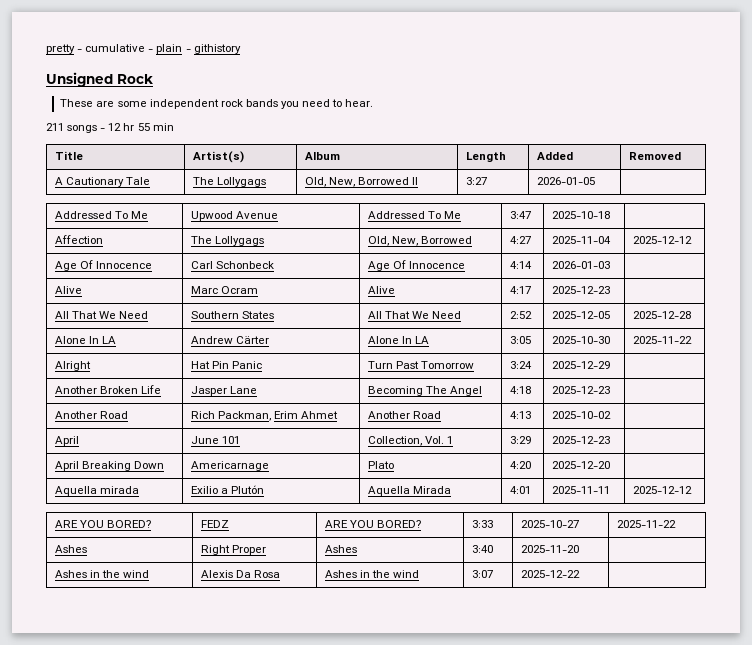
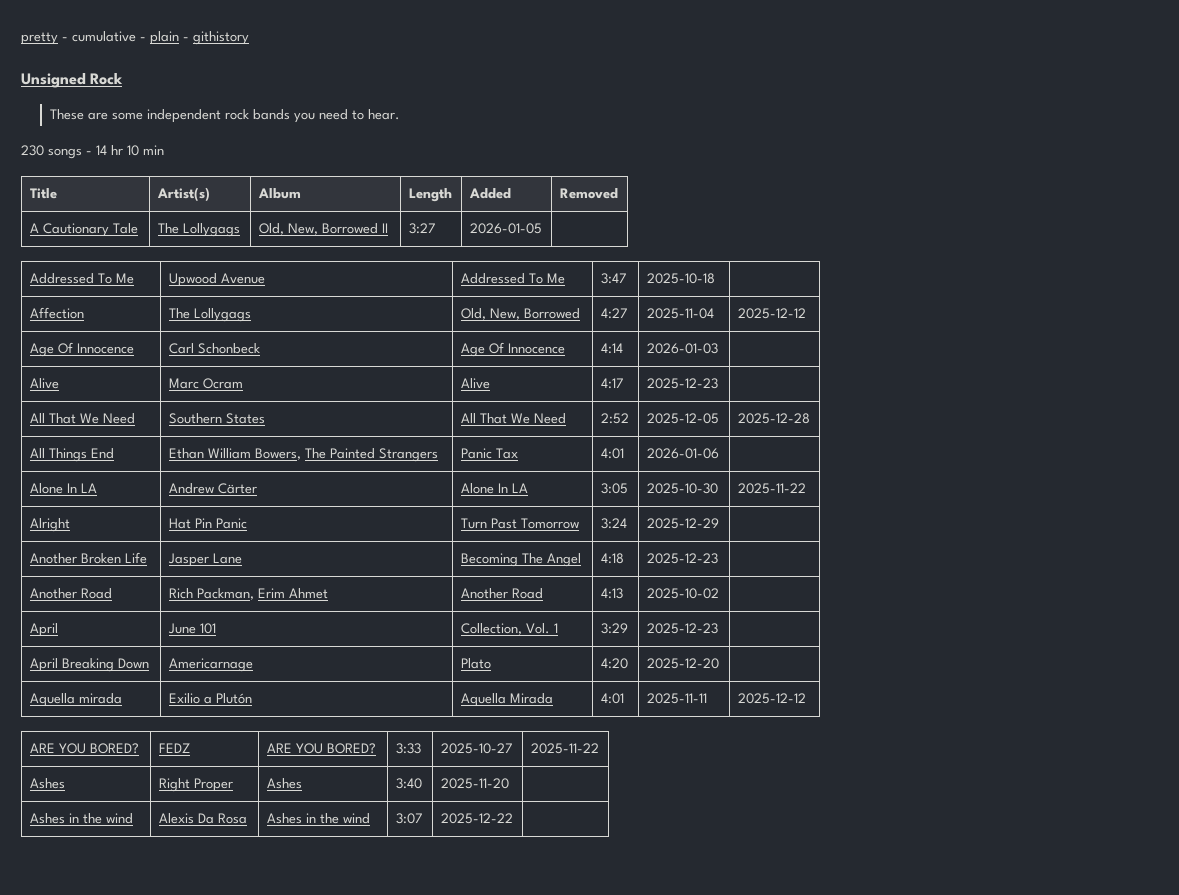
[46,123,64,131] 211 -> [21,145,44,156] 230
[108,123,150,131] 12 hr 55 -> [96,145,139,156] 14 hr 10
(691, 315) none -> [29,448,114,462] [168,448,438,462] [460,448,518,459] [600,448,624,459] [646,448,719,459] // All Things End | Ethan William Bowers, The Painted Strangers | Panic Tax | 4:01 | 2026-01-06 |

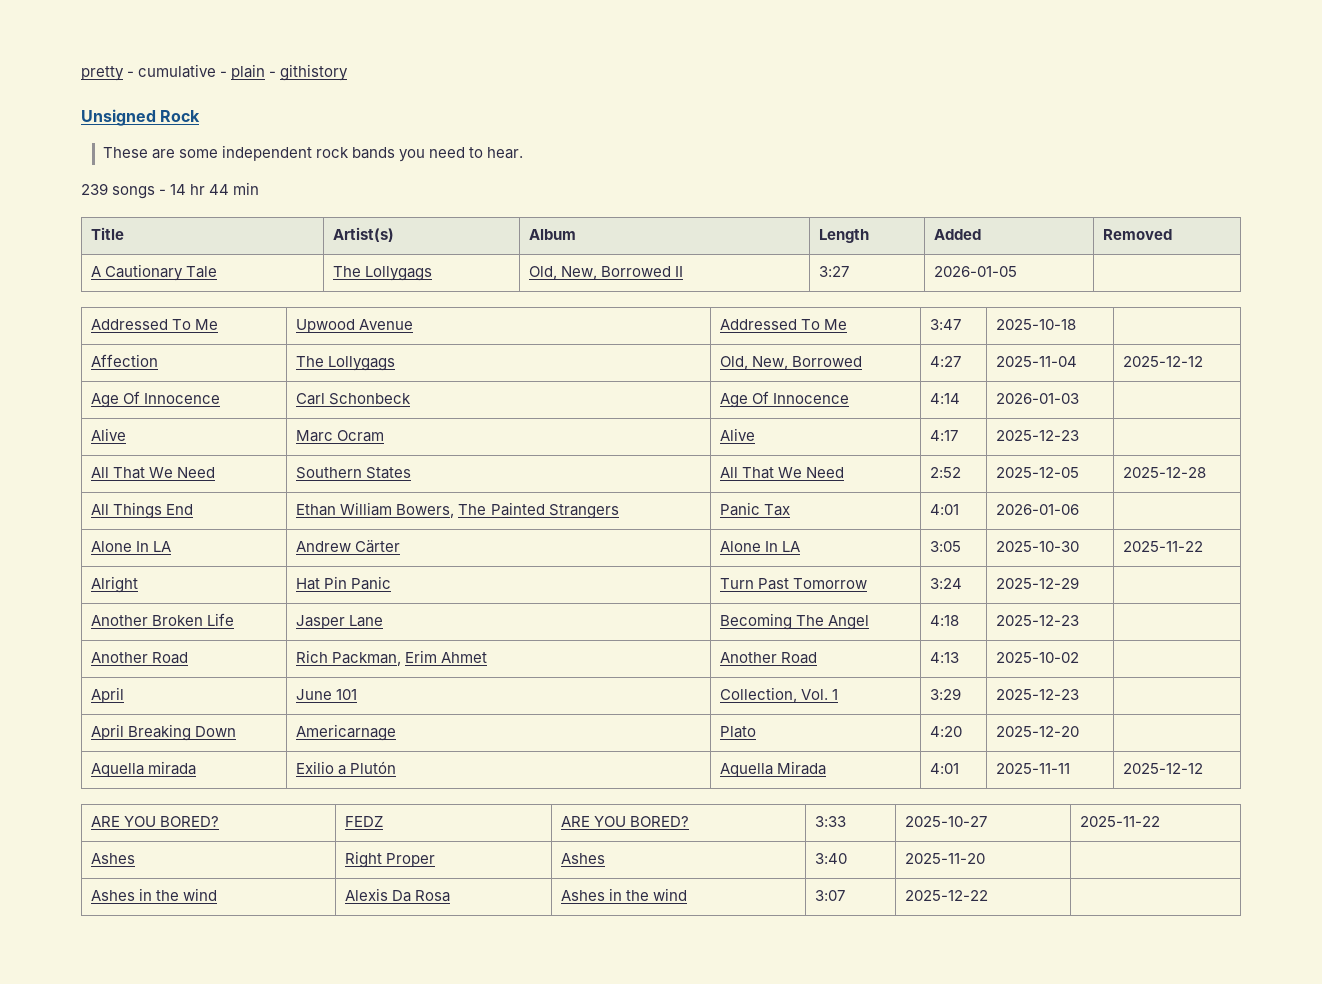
[21,145,44,156] 230 -> [81,183,108,195] 239
[127,145,139,156] 10 -> [209,184,230,195] 44

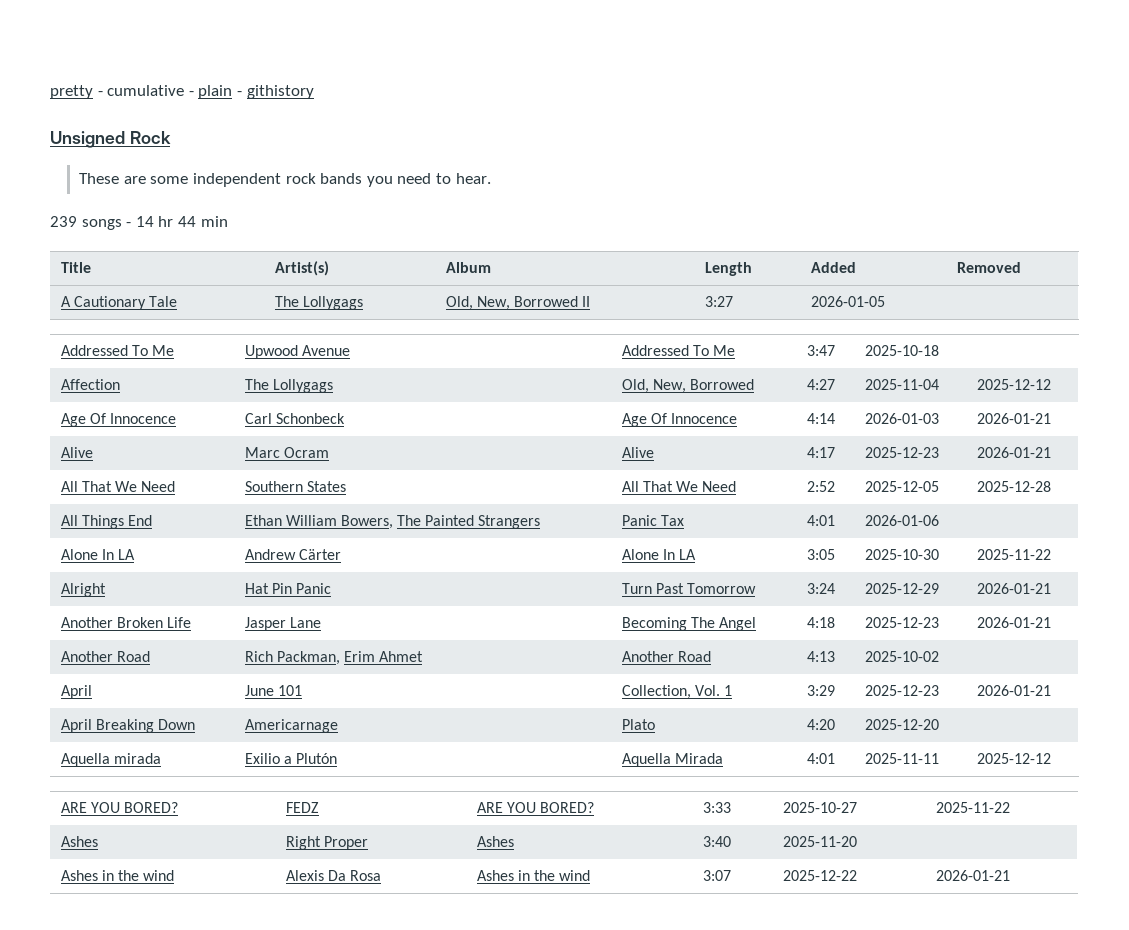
(1080, 398) none -> [976,413,1051,424] 2026-01-21
(1080, 435) none -> [976,447,1051,458] 2026-01-21
(1080, 583) none -> [976,583,1051,594] 2026-01-21
(1080, 620) none -> [976,617,1051,628] 2026-01-21
(1080, 694) none -> [976,685,1051,696] 2026-01-21
(989, 895) none -> [935,870,1010,881] 2026-01-21

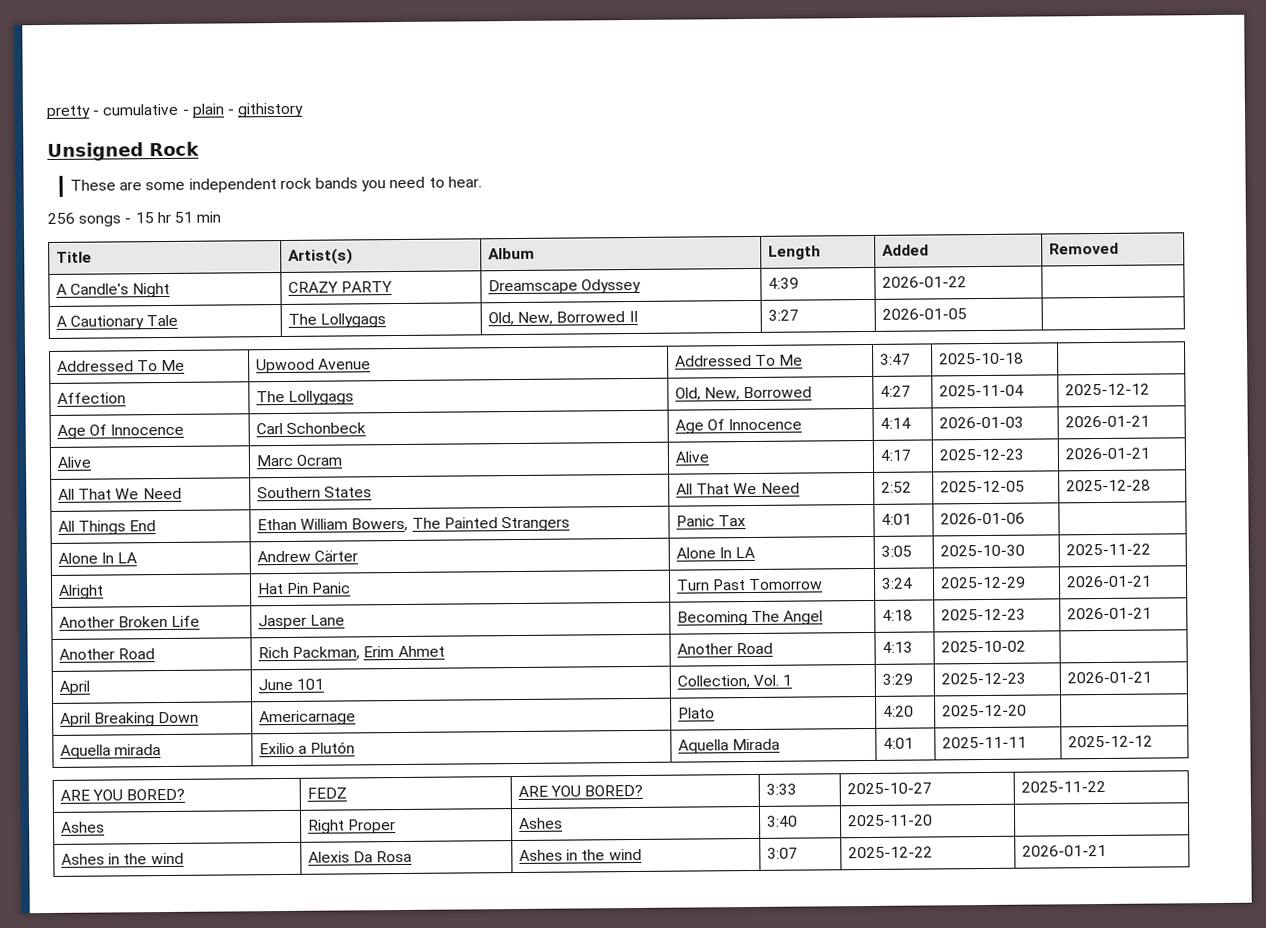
[50,216,77,227] 239 -> [47,212,75,224] 256
[135,216,196,227] 14 hr 44 -> [134,211,193,224] 15 hr 51
(1021, 267) none -> [56,282,171,298] [288,281,393,293] [488,278,642,295] [768,277,800,289] [882,276,968,288] // A Candle's Night | CRAZY PARTY | Dreamscape Odyssey | 4:39 | 2026-01-22 |

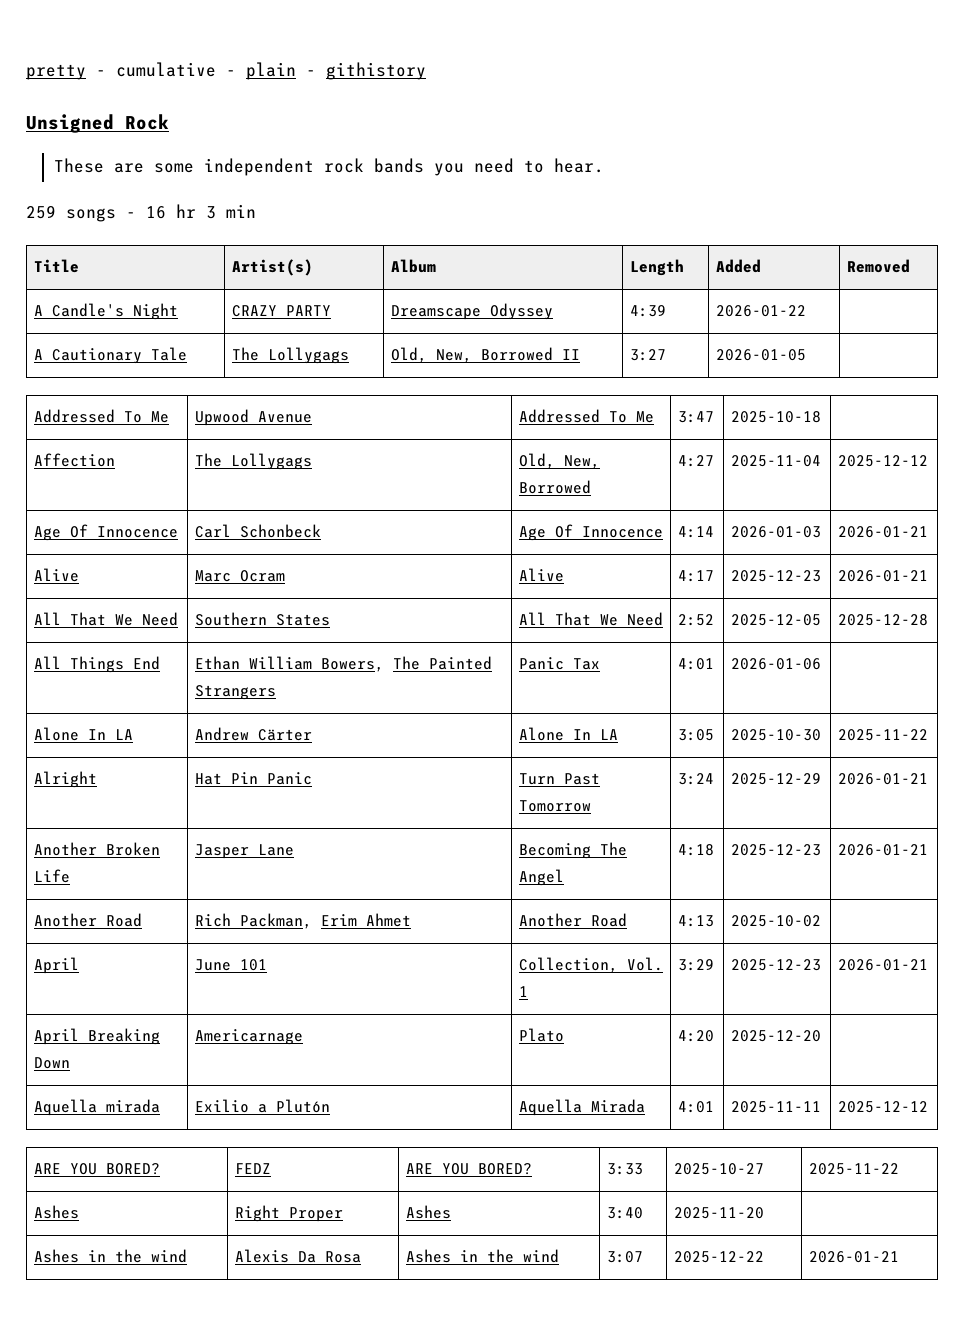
[47,212,75,224] 256 -> [26,205,56,219] 259
[134,211,193,224] 15 hr 51 -> [146,204,216,219] 16 hr 3

